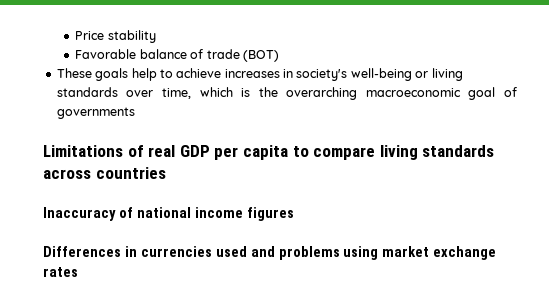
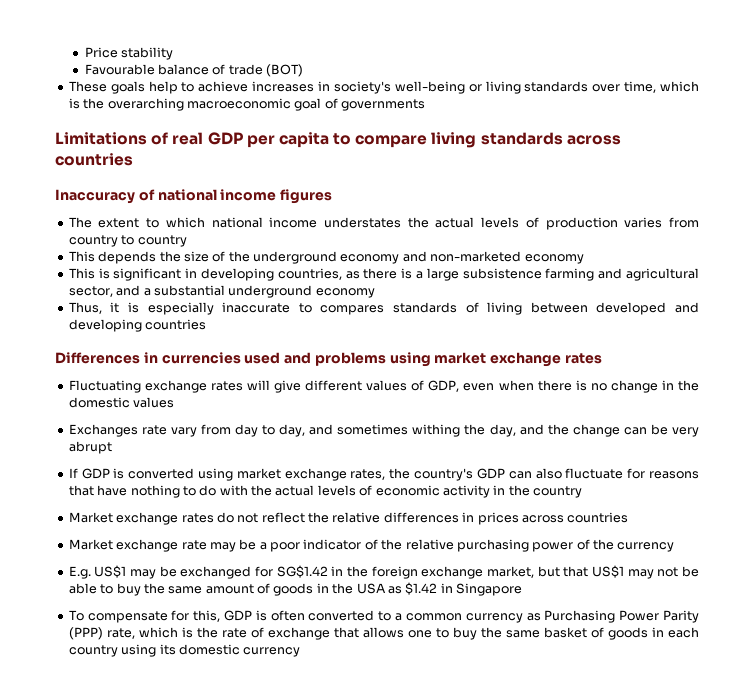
[75,49,137,59] Favorable -> [84,64,155,75] Favourable
(294, 214) none -> [68,217,699,230] [68,235,187,247] [68,251,584,264] [68,268,700,281] [68,285,375,298] [68,302,699,315] [68,319,207,332] // The extent to which national income understates the actual levels of production varies from country to country // This depends the size of the underground economy and non-marketed economy // This is significant in developing countries, as there is a large subsistence farming and agricultural sector, and a substantial underground economy // Thus, it is especially inaccurate to compares standards of living between developed and developing countries
(78, 272) none -> [68,380,699,393] [68,397,175,408] [68,424,700,437] [68,441,112,454] [68,468,699,481] [68,485,582,498] [68,512,629,525] [68,539,675,552] [68,565,699,579] [68,582,522,596] [68,610,699,623] [68,627,699,640] [68,644,301,657] // Fluctuating exchange rates will give different values of GDP, even when there is no change in the domestic values // Exchanges rate vary from day to day, and sometimes withing the day, and the change can be very abrupt // If GDP is converted using market exchange rates, the country's GDP can also fluctuate for reasons that have nothing to do with the actual levels of economic activity in the country // Market exchange rates do not reflect the relative differences in prices across countries // Market exchange rate may be a poor indicator of the relative purchasing power of the currency // E.g. US$1 may be exchanged for SG$1.42 in the foreign exchange market, but that US$1 may not be able to buy the same amount of goods in the USA as $1.42 in Singapore // To compensate for this, GDP is often converted to a common currency as Purchasing Power Parity (PPP) rate, which is the rate of exchange that allows one to buy the same basket of goods in each country using its domestic currency

